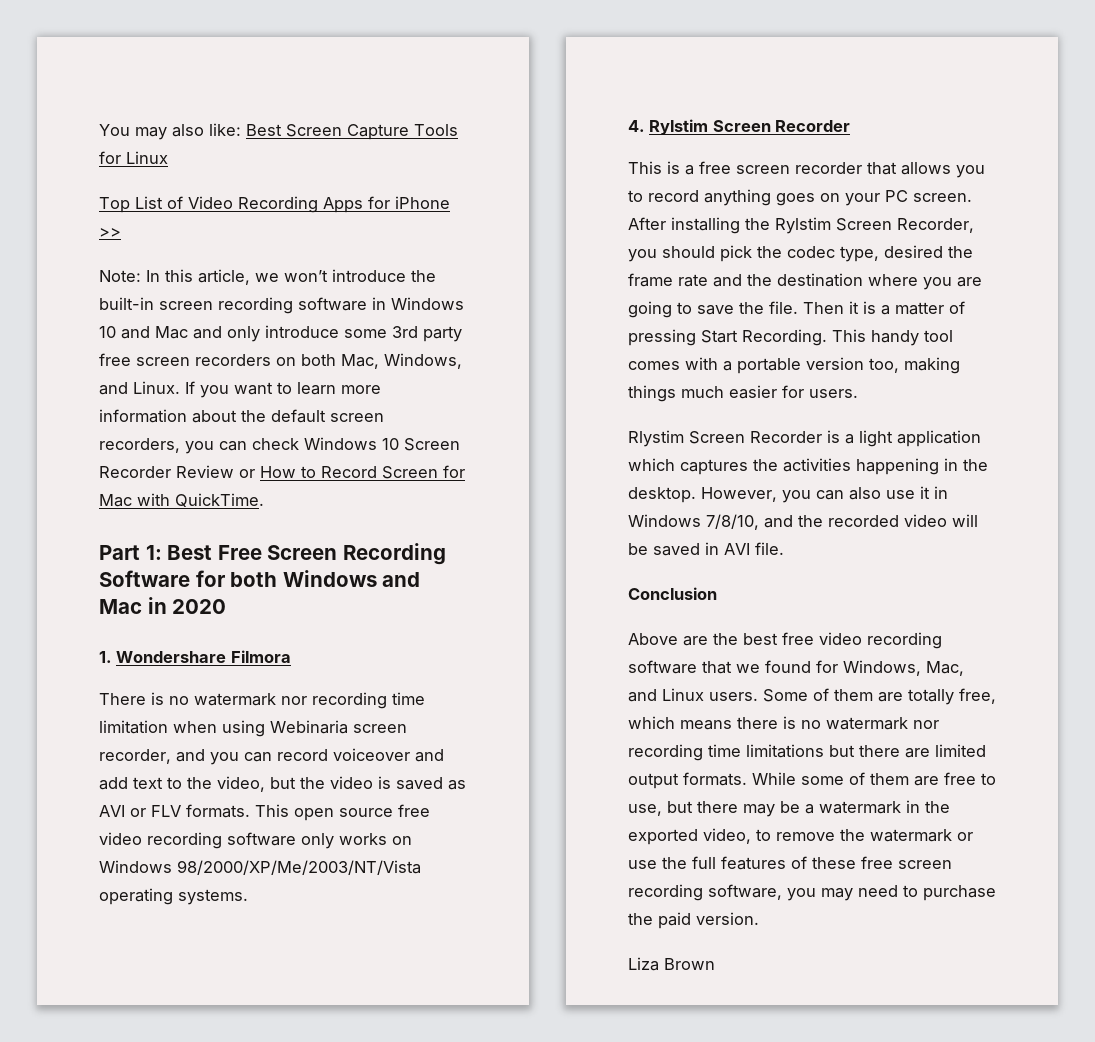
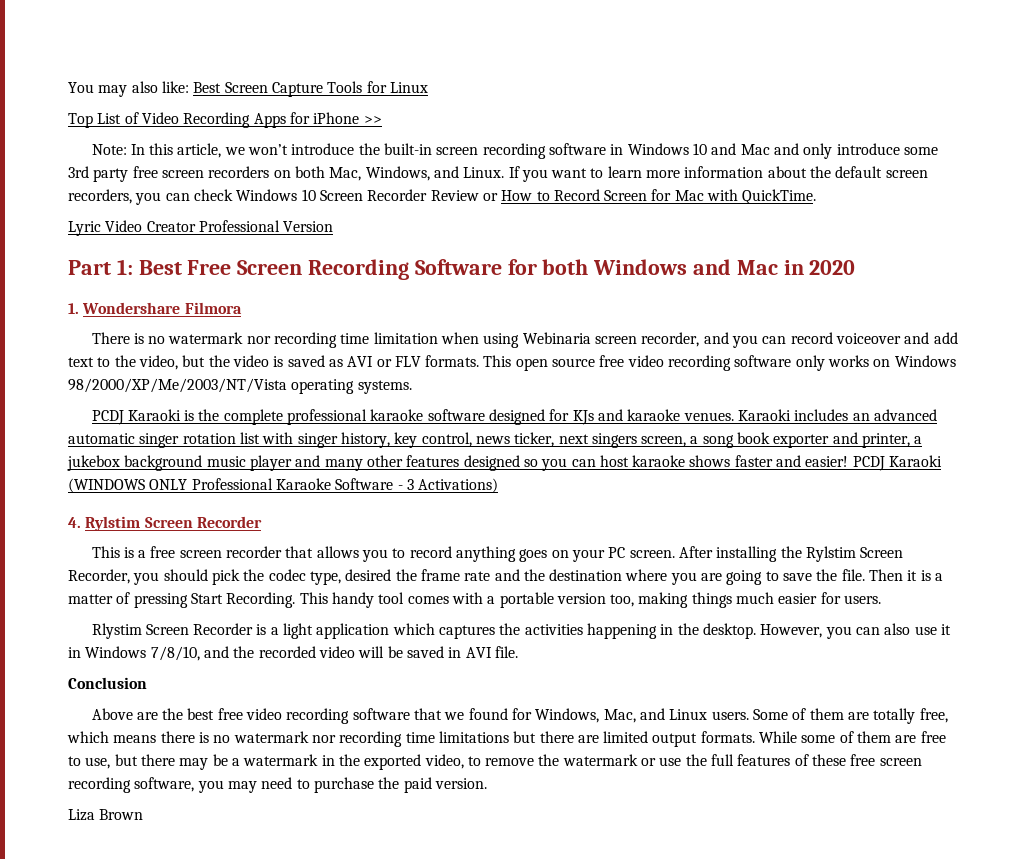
(264, 500) none -> [68,220,334,236] // Lyric Video Creator Professional Version
(248, 897) none -> [91,409,937,425] [68,432,923,448] [67,455,943,471] [68,478,499,493] // PCDJ Karaoki is the complete professional karaoke software designed for KJs and karaoke venues. Karaoki includes an advanced automatic singer rotation list with singer history, key control, news ticker, next singers screen, a song book exporter and printer, a jukebox background music player and many other features designed so you can host karaoke shows faster and easier! PCDJ Karaoki (WINDOWS ONLY Professional Karaoke Software - 3 Activations)

